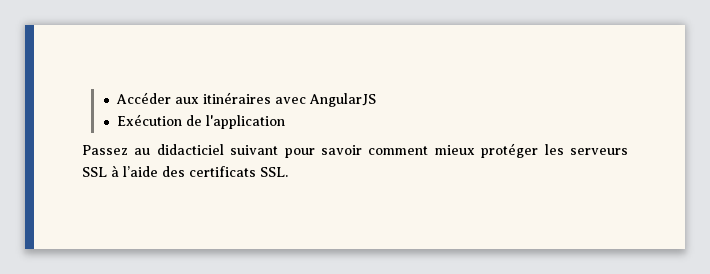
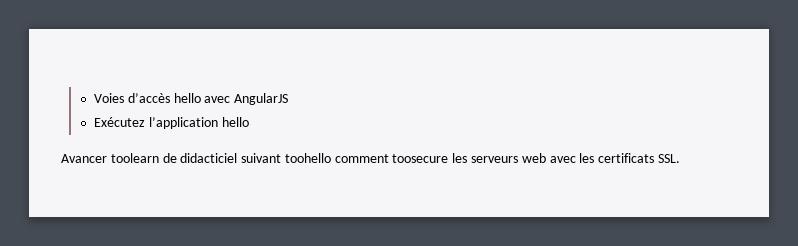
[115,92,271,104] Accéder aux itinéraires -> [93,93,201,103] Voies d’accès hello
[116,114,285,129] [82,143,628,158] [82,165,185,177] Exécution de l'application // Passez au didacticiel suivant pour savoir comment mieux protéger les serveurs SSL à l’aide des -> [93,117,249,129] [61,153,595,163] Exécutez l’application hello // Avancer toolearn de didacticiel suivant toohello comment toosecure les serveurs web avec les

